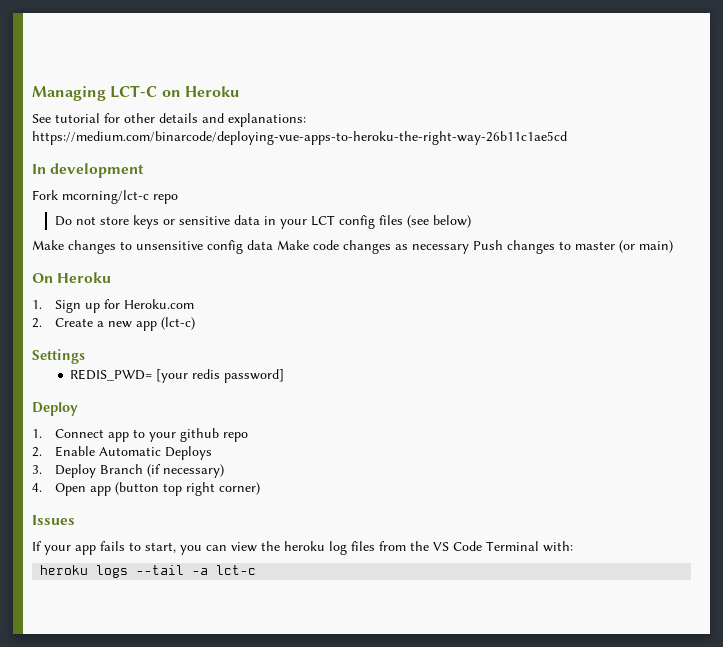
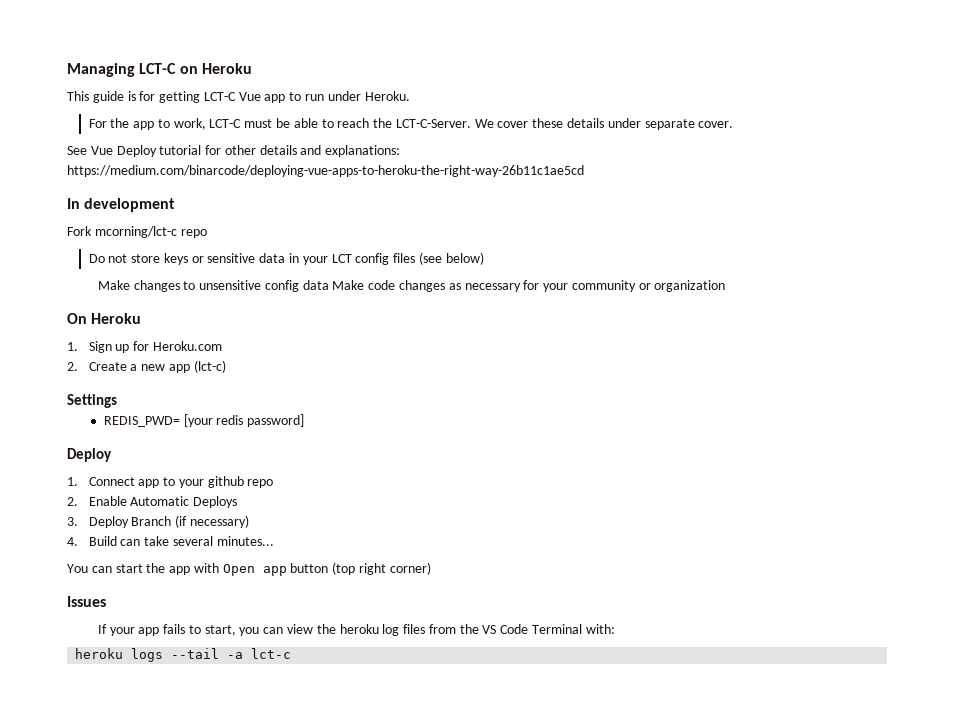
(239, 91) none -> [67,91,410,103] [88,118,734,130] // This guide is for getting LCT-C Vue app to run under Heroku. // For the app to work, LCT-C must be able to reach the LCT-C-Server. We cover these details under separate cover.
(51, 118) none -> [90,145,157,157] Vue Deploy
[473,240,673,254] Push changes to master (or main) -> [523,280,726,292] for your community or organization
[55,482,183,496] Open app (button top -> [88,536,274,546] [67,562,356,576] Build can take several minutes... // You can start the app with Open app button (top

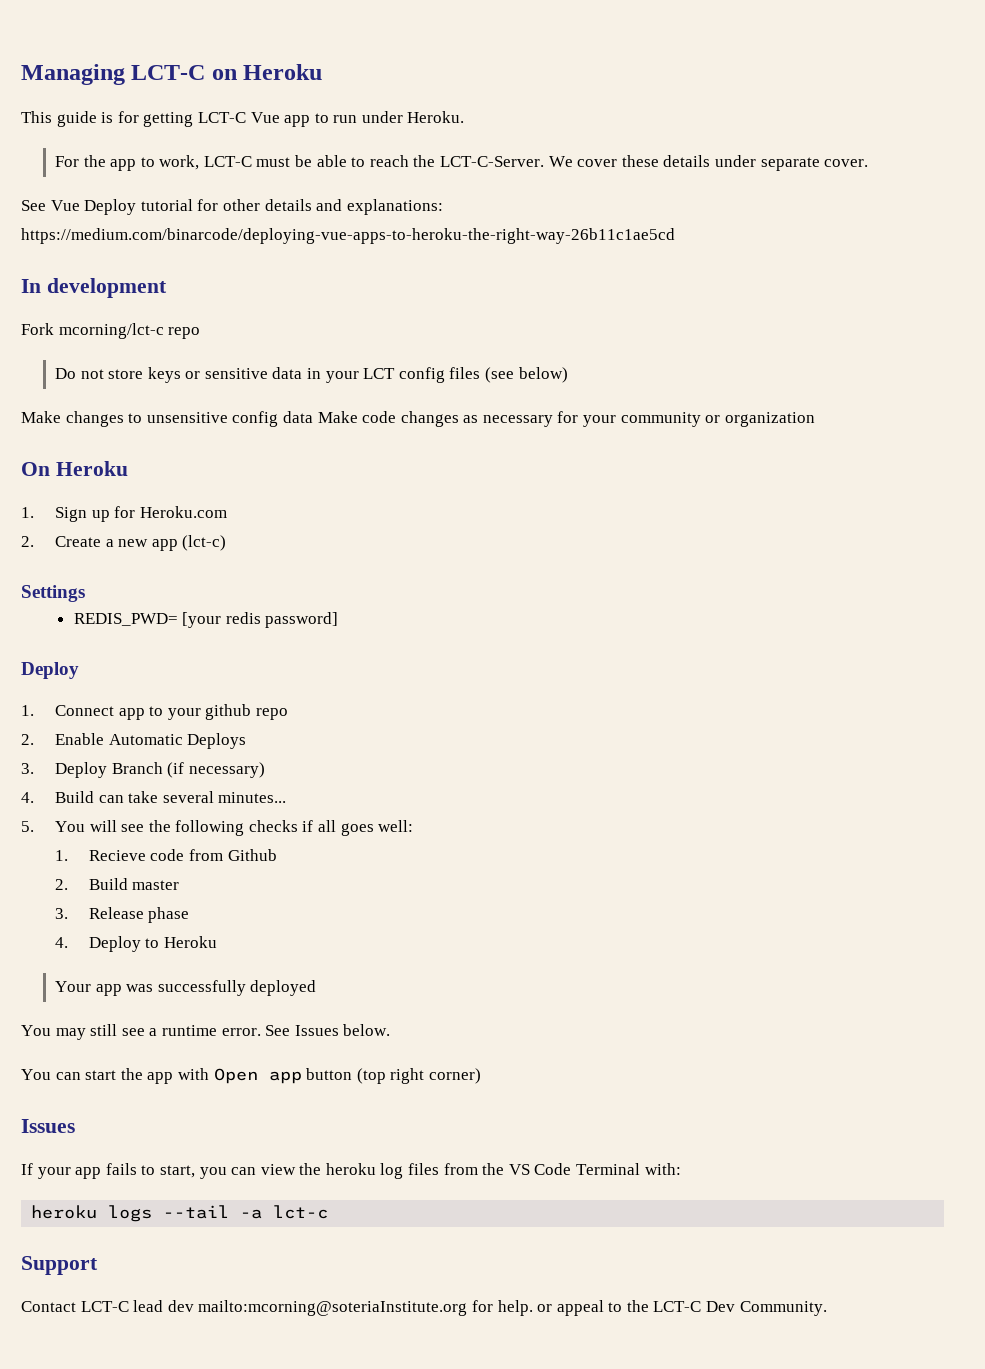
(274, 541) none -> [21,820,414,836] [54,849,277,861] [54,878,180,890] [54,907,190,923] [54,936,218,952] [54,980,317,996] [21,1024,391,1040] // 5. You will see the following checks if all goes well: // 1. Recieve code from Github // 2. Build master // 3. Release phase // 4. Deploy to Heroku // Your app was successfully deployed // You may still see a runtime error. See Issues below.
(292, 653) none -> [21,1256,98,1275] [21,1300,827,1316] // Support // Contact LCT-C lead dev mailto:mcorning@soteriaInstitute.org for help. or appeal to the LCT-C Dev Community.

